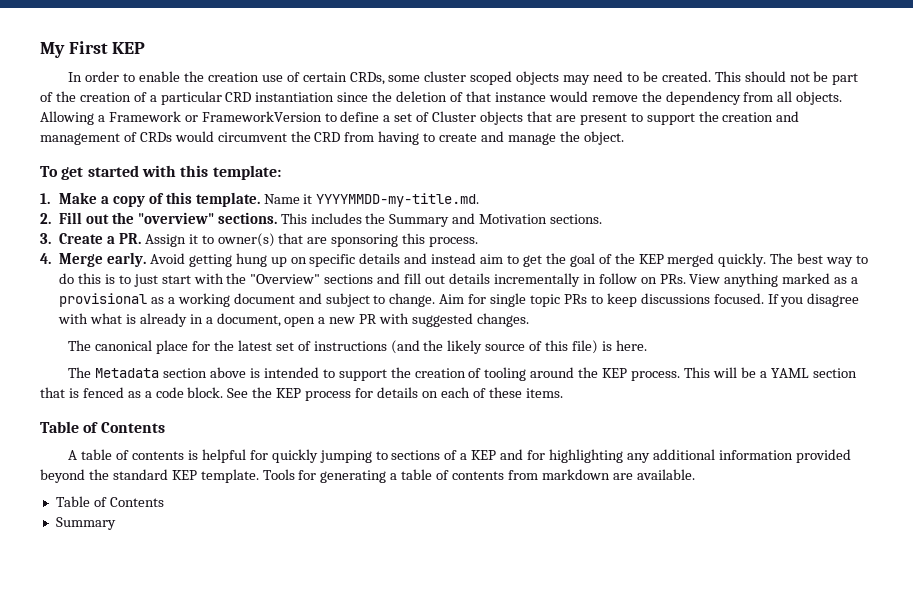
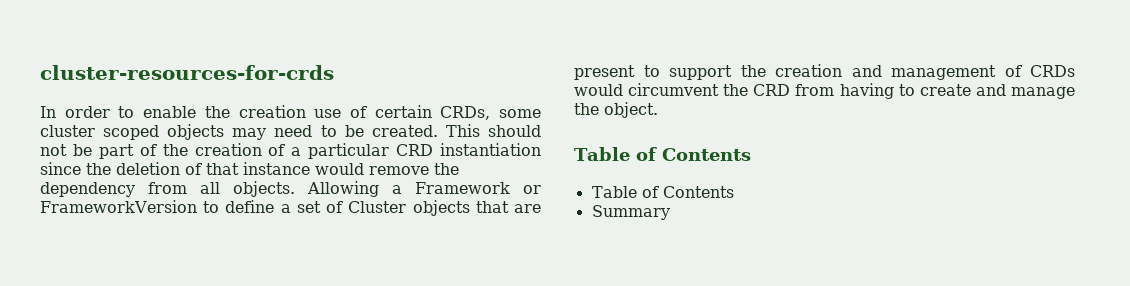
[40,41,146,58] My First KEP -> [40,65,334,80] cluster-resources-for-crds
[40,165,281,180] [40,192,480,207] [40,212,603,227] [40,233,479,247] [40,252,869,267] [59,273,859,287] [59,293,860,307] [58,313,529,327] [68,340,647,354] [68,367,857,381] [40,387,563,401] [40,421,165,433] [68,449,851,463] [40,469,695,483] To get started with this template: // 1. Make a copy of this template. Name it YYYYMMDD-my-title.md. // 2. Fill out the "overview" sections. This includes the Summary and Motivation sections. // 3. Create a PR. Assign it to owner(s) that are sponsoring this process. // 4. Merge early. Avoid getting hung up on specific details and instead aim to get the goal of the KEP merged quickly. The best way to do this is to just start with the "Overview" sections and fill out details incrementally in follow on PRs. View anything marked as a provisional as a working document and subject to change. Aim for single topic PRs to keep discussions focused. If you disagree with what is already in a document, open a new PR with suggested changes. // The canonical place for the latest set of instructions (and the likely source of this file) is here. // The Metadata section above is intended to support the creation of tooling around the KEP process. This will be a YAML section that is fenced as a code block. See the KEP process for details on each of these items. // Table of Contents // A table of contents is helpful for quickly jumping to sections of a KEP and for highlighting any additional information provided beyond the standard KEP template. Tools for generating a table of contents from markdown are available. -> [574,147,751,161] Table of Contents

